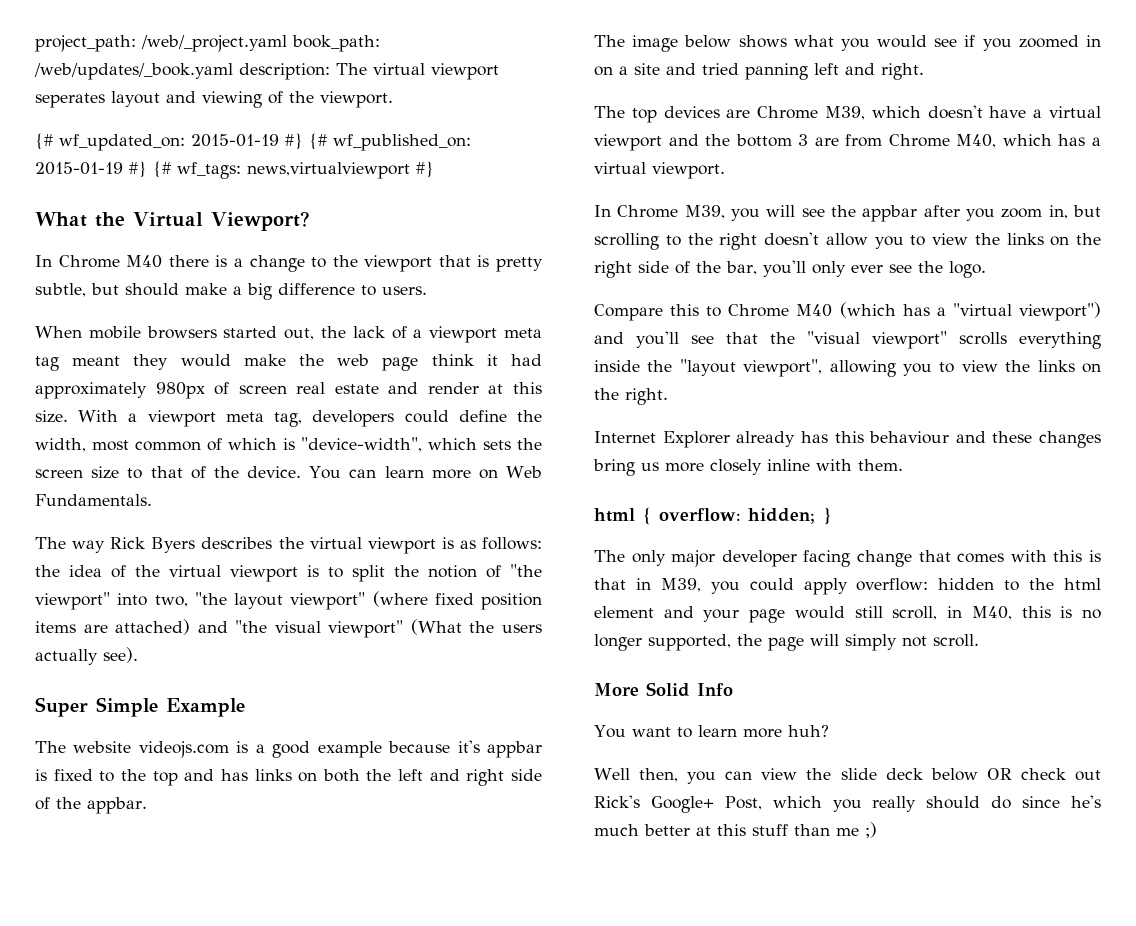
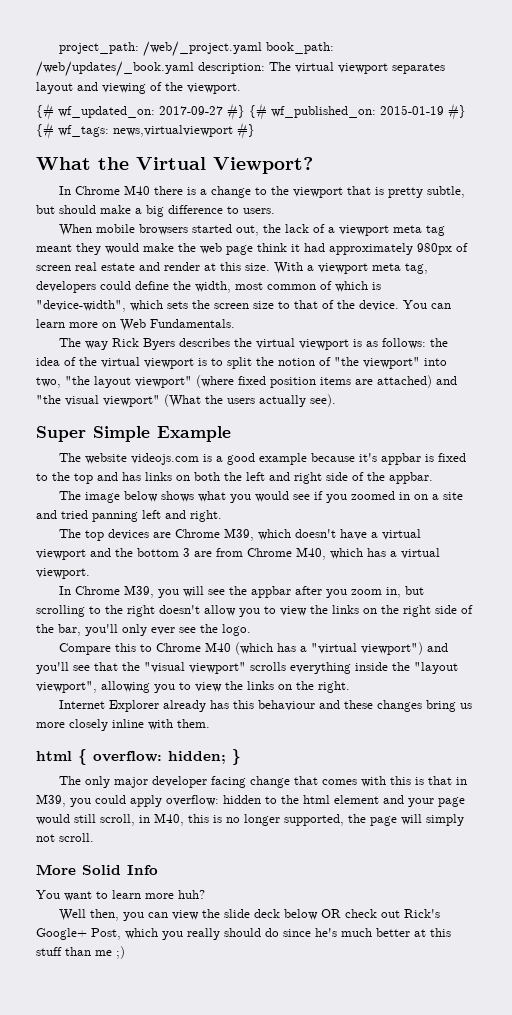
[35,93,105,108] seperates -> [392,63,445,74] separates
[191,134,279,147] 2015-01-19 -> [159,106,223,115] 2017-09-27

